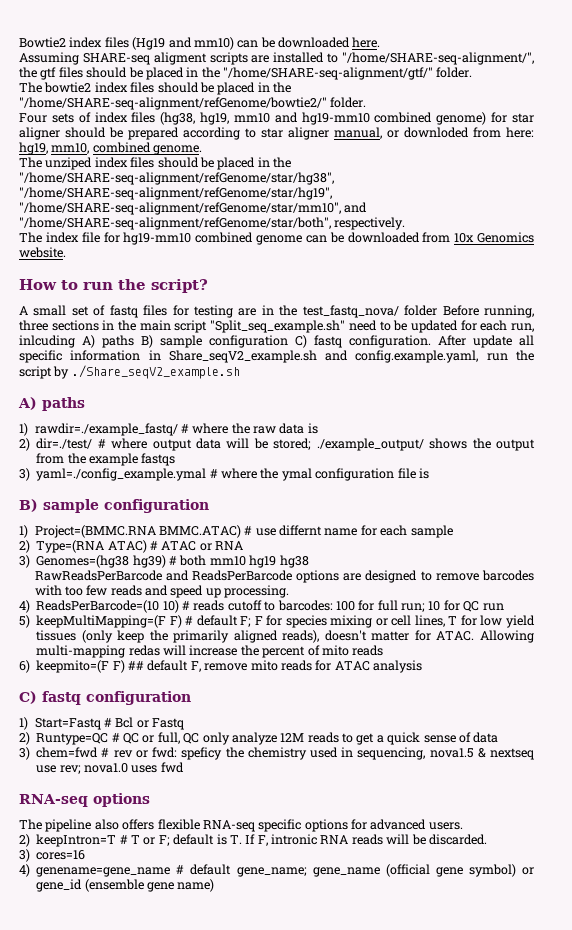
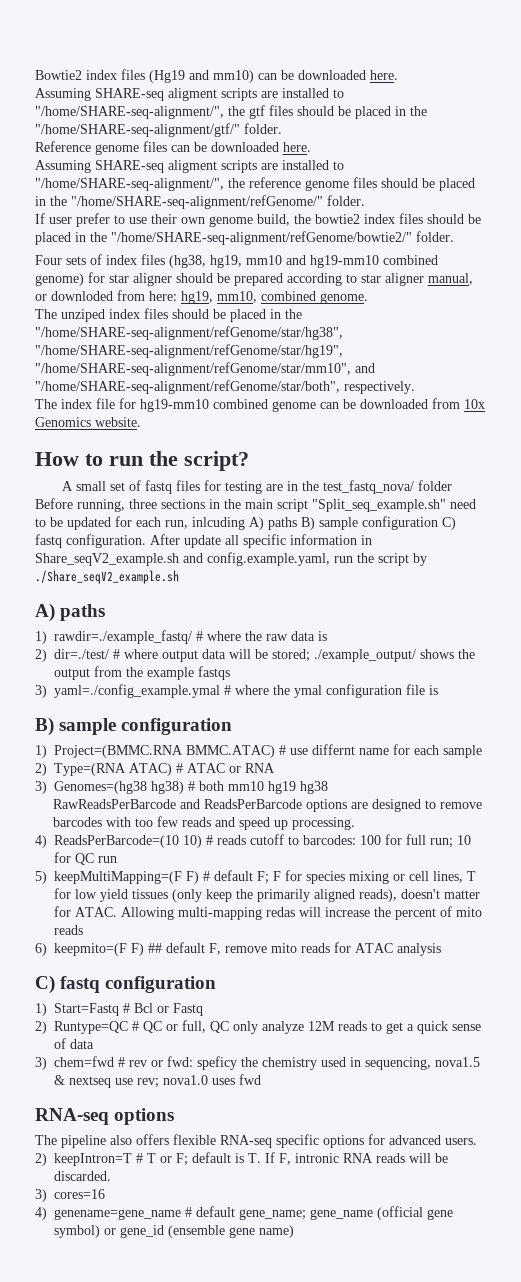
[19,82,42,93] The -> [35,141,311,155] [35,160,344,173] [35,177,475,191] [35,195,365,209] [35,213,311,227] Reference genome files can be downloaded here. // Assuming SHARE-seq aligment scripts are installed to "/home/SHARE-seq-alignment/", the reference genome files should be placed in the "/home/SHARE-seq-alignment/refGenome/" folder. // If user prefer to use their own genome build, the
[132,555,166,568] hg39) -> [151,781,184,794] hg38)

